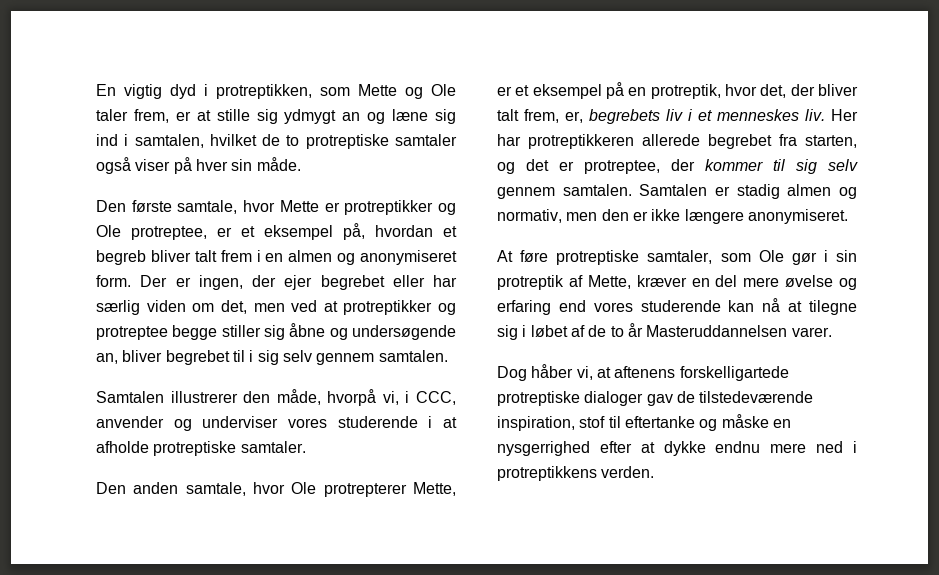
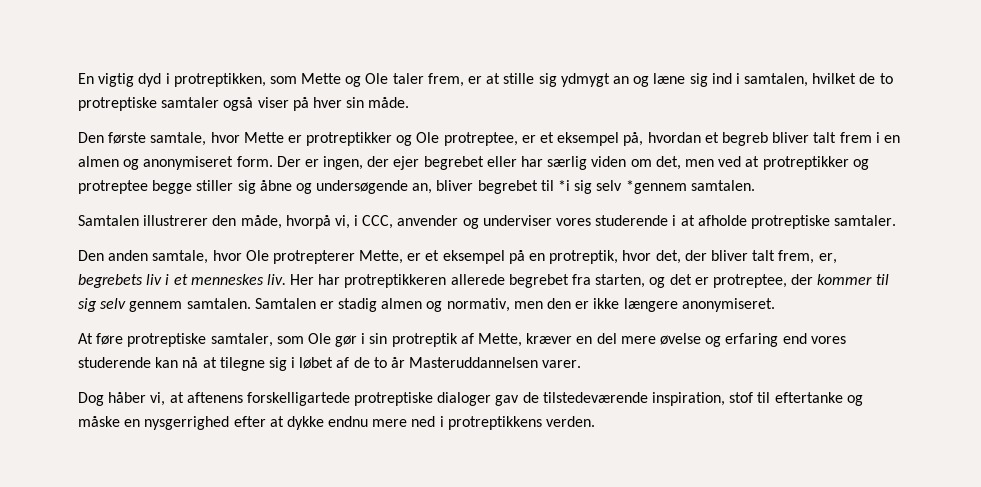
[249,350,375,365] i sig selv gennem -> [558,180,687,194] *i sig selv *gennem

